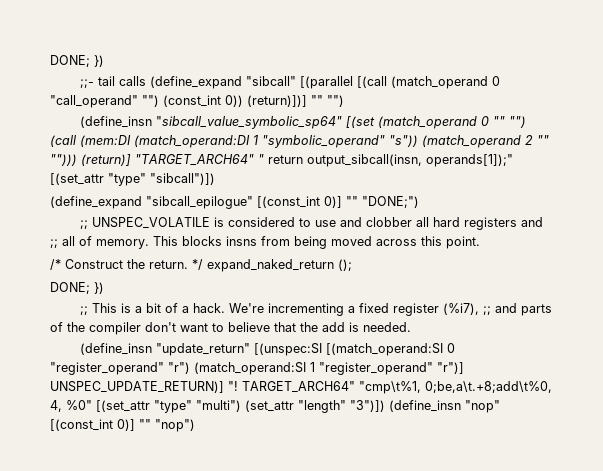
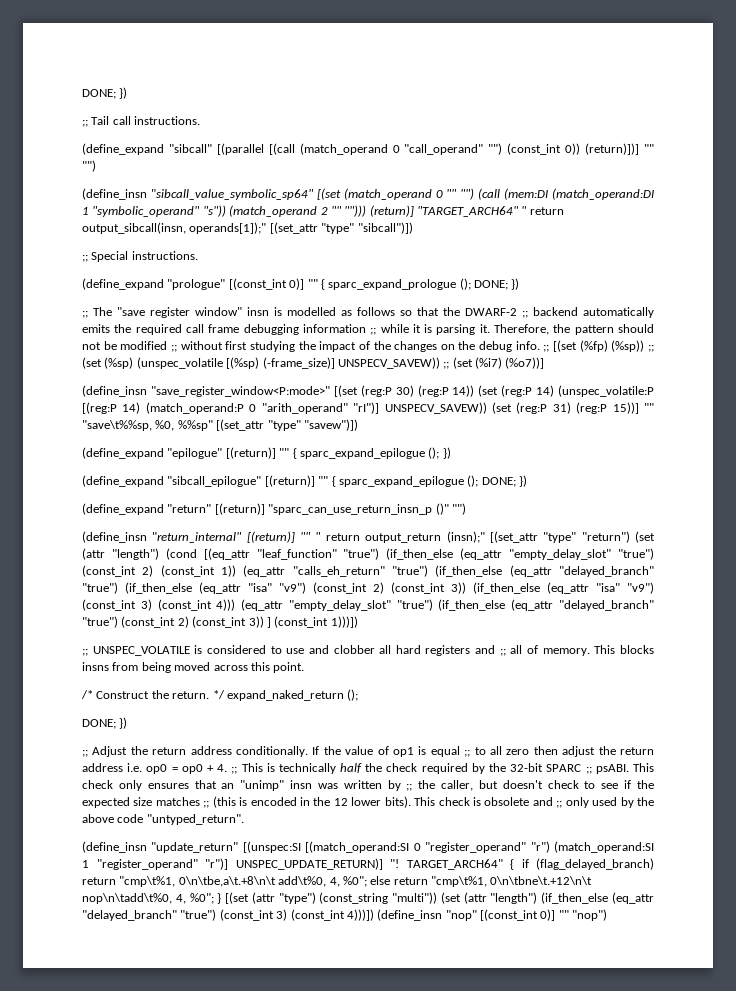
[50,55,104,67] [80,76,147,88] DONE; }) // ;;- tail calls -> [82,87,128,99] [82,116,201,127] DONE; }) // ;; Tail call instructions. //
[50,196,419,209] // (define_expand "sibcall_epilogue" [(const_int 0)] "" "DONE;") -> [82,251,198,262] [82,278,520,290] [82,307,654,318] [82,324,654,335] [82,340,654,352] [82,357,545,369] [82,385,654,397] [82,402,654,414] [82,419,358,431] [82,447,451,459] [82,475,527,487] [82,503,466,515] [82,531,656,543] [82,548,655,560] [82,565,654,577] [82,582,654,594] [82,599,654,611] [82,616,358,628] // ;; Special instructions. // (define_expand "prologue" [(const_int 0)] "" { sparc_expand_prologue (); DONE; }) // ;; The "save register window" insn is modelled as follows so that the DWARF-2 ;; backend automatically emits the required call frame debugging information ;; while it is parsing it. Therefore, the pattern should not be modified ;; without first studying the impact of the changes on the debug info. ;; [(set (%fp) (%sp)) ;; (set (%sp) (unspec_volatile [(%sp) (-frame_size)] UNSPECV_SAVEW)) ;; (set (%i7) (%o7))] // (define_insn "save_register_window<P:mode>" [(set (reg:P 30) (reg:P 14)) (set (reg:P 14) (unspec_volatile:P [(reg:P 14) (match_operand:P 0 "arith_operand" "rI")] UNSPECV_SAVEW)) (set (reg:P 31) (reg:P 15))] "" "save\t%%sp, %0, %%sp" [(set_attr "type" "savew")]) // (define_expand "epilogue" [(return)] "" { sparc_expand_epilogue (); }) // (define_expand "sibcall_epilogue" [(return)] "" { sparc_expand_epilogue (); DONE; }) // (define_expand "return" [(return)] "sparc_can_use_return_insn_p ()" "") // (define_insn "return_internal" [(return)] "" " return output_return (insn);" [(set_attr "type" "return") (set (attr "length") (cond [(eq_attr "leaf_function" "true") (if_then_else (eq_attr "empty_delay_slot" "true") (const_int 2) (const_int 1)) (eq_attr "calls_eh_return" "true") (if_then_else (eq_attr "delayed_branch" "true") (if_then_else (eq_attr "isa" "v9") (const_int 2) (const_int 3)) (if_then_else (eq_attr "isa" "v9") (const_int 3) (const_int 4))) (eq_attr "empty_delay_slot" "true") (if_then_else (eq_attr "delayed_branch" "true") (const_int 2) (const_int 3)) ] (const_int 1)))])
[92,303,553,316] [50,322,411,335] This is a bit of a hack. We're incrementing a fixed register (%i7), ;; and parts of the compiler don't want to believe that the add is needed. -> [92,746,654,757] [82,763,655,774] [82,780,655,791] [82,796,655,808] [82,814,244,825] Adjust the return address conditionally. If the value of op1 is equal ;; to all zero then adjust the return address i.e. op0 = op0 + 4. ;; This is technically half the check required by the 32-bit SPARC ;; psABI. This check only ensures that an "unimp" insn was written by ;; the caller, but doesn't check to see if the expected size matches ;; (this is encoded in the 12 lower bits). This check is obsolete and ;; only used by the above code "untyped_return".
[359,381,552,394] [50,400,385,413] "cmp\t%1, 0;be,a\t.+8;add\t%0, 4, %0" [(set_attr "type" "multi") (set_attr "length" "3")]) -> [510,858,654,870] [82,876,593,887] [82,892,654,904] [82,909,374,921] { if (flag_delayed_branch) return "cmp\t%1, 0\n\tbe,a\t.+8\n\t add\t%0, 4, %0"; else return "cmp\t%1, 0\n\tbne\t.+12\n\t nop\n\tadd\t%0, 4, %0"; } [(set (attr "type") (const_string "multi")) (set (attr "length") (if_then_else (eq_attr "delayed_branch" "true") (const_int 3) (const_int 4)))])

